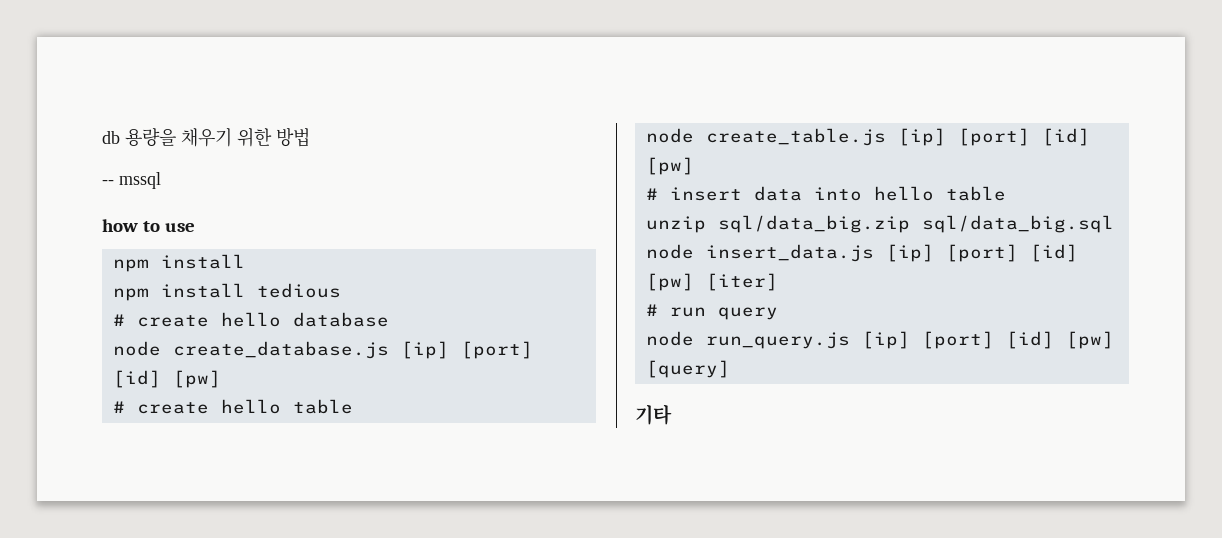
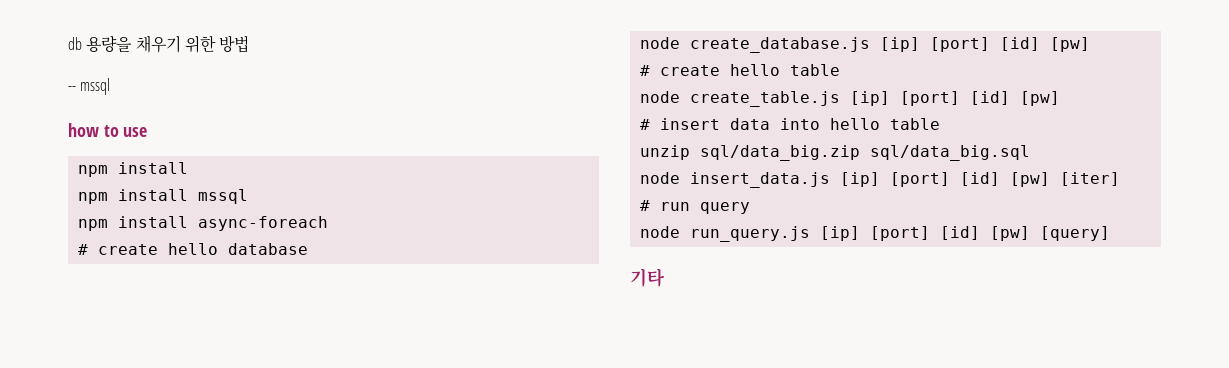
[256,283,341,298] tedious -> [197,189,248,204] [77,216,328,231] mssql // npm install async-foreach

